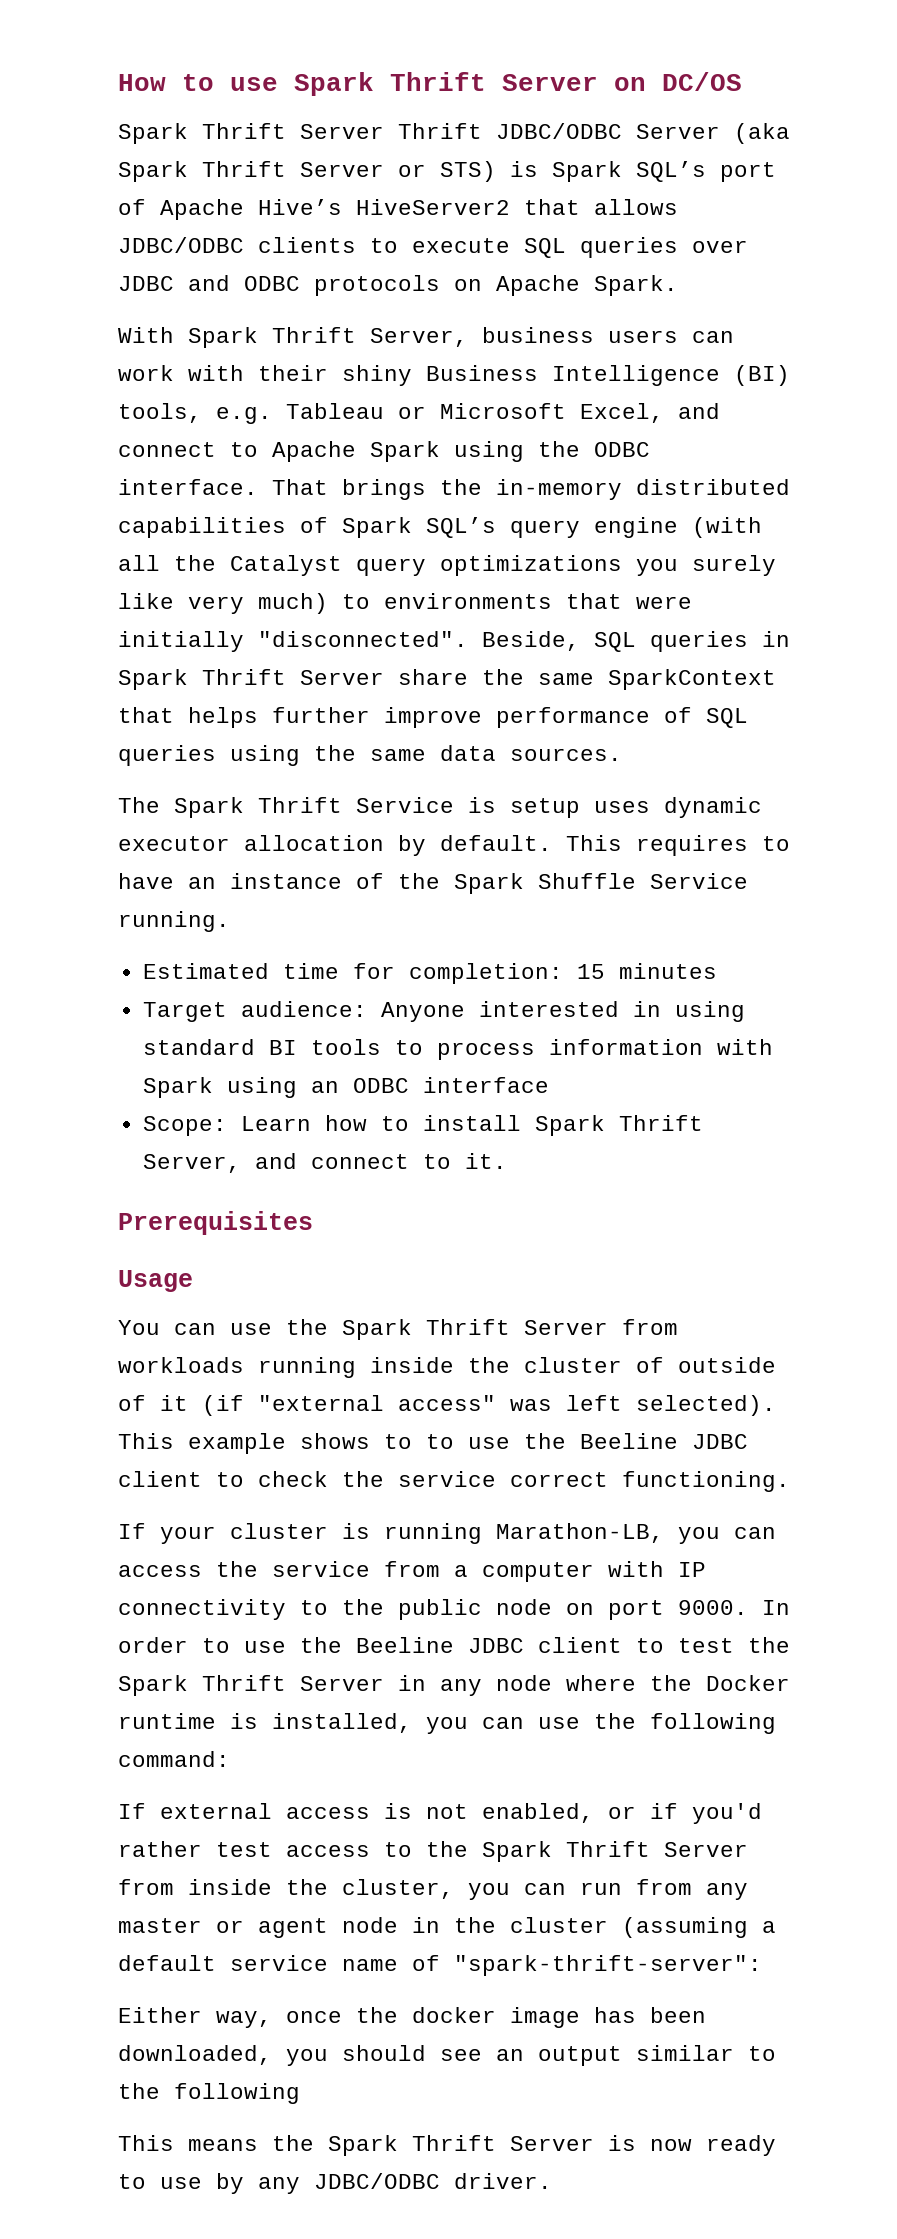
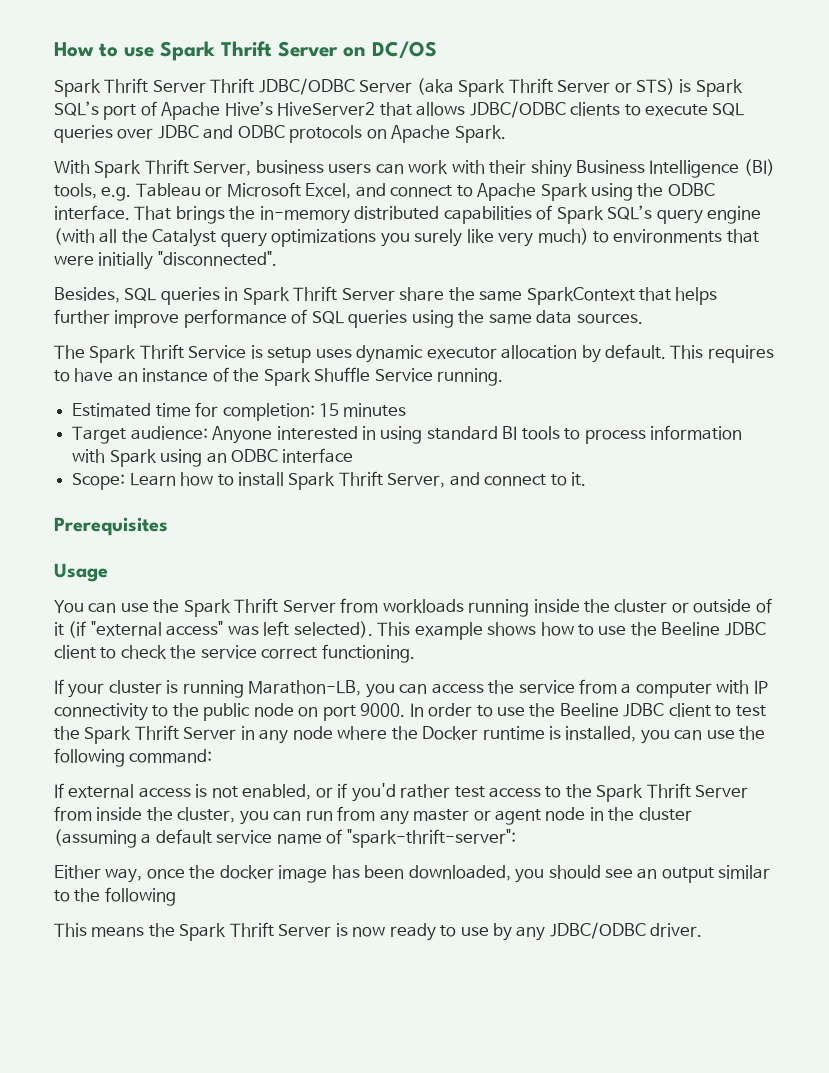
[482,631,580,651] Beside, -> [54,287,120,303] // Besides,
[636,1357,664,1373] of -> [671,602,689,613] or
[384,1434,412,1449] to -> [540,622,574,636] how

